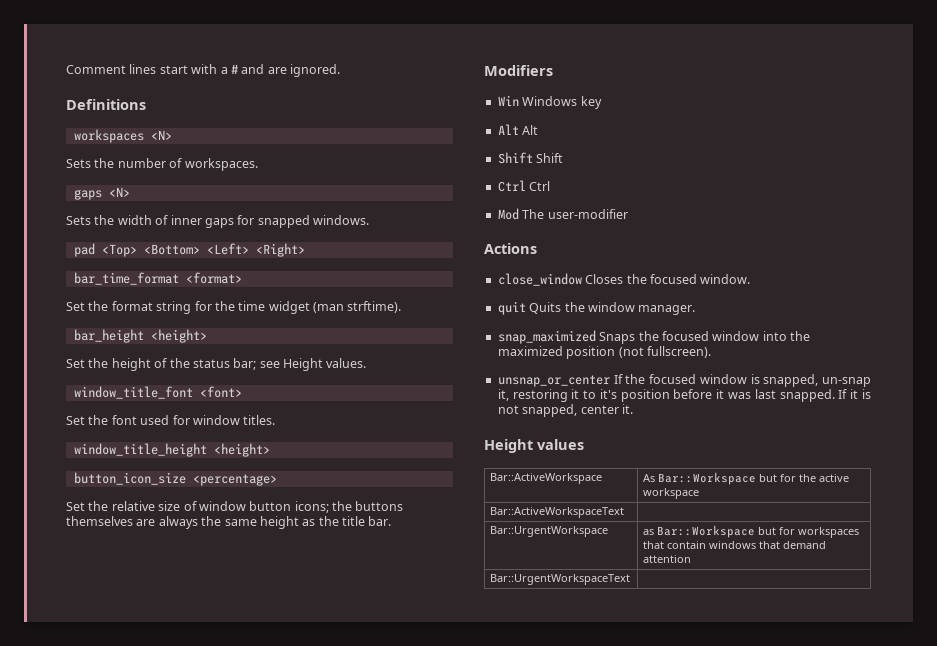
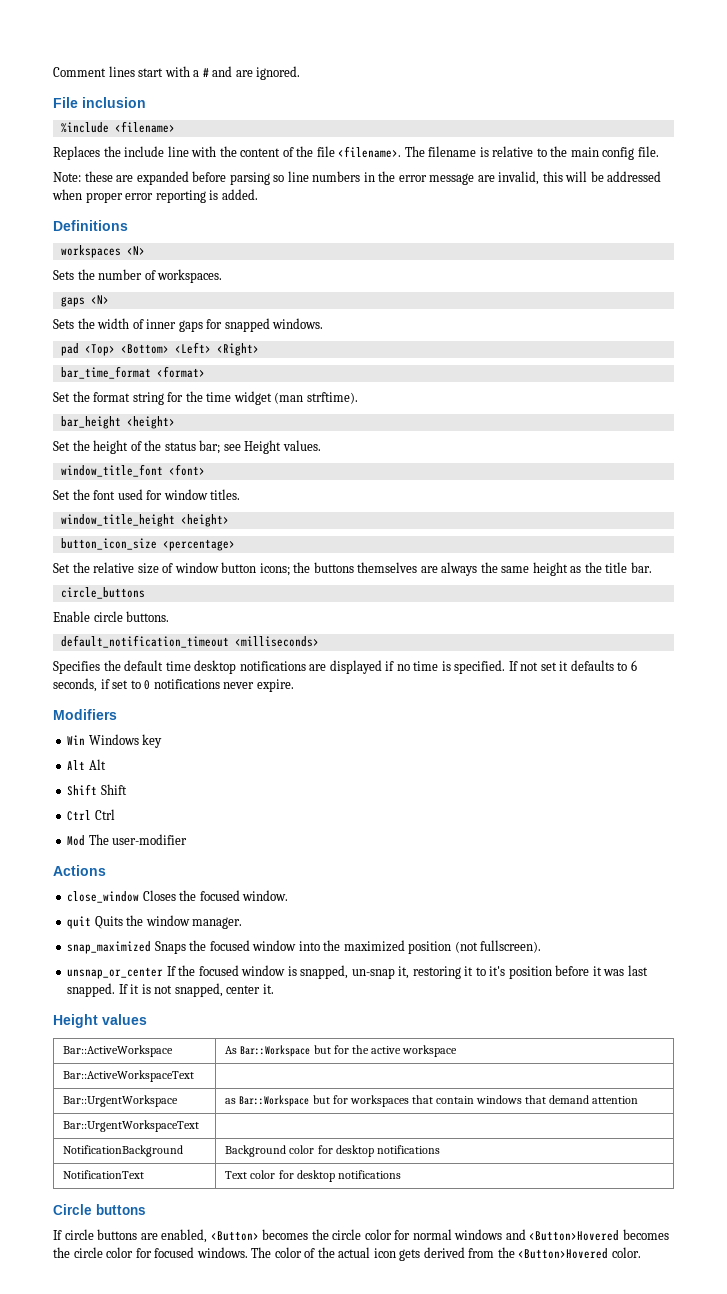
(340, 70) none -> [53,97,146,108] [60,121,175,133] [53,146,659,160] [53,171,662,185] [52,189,258,203] // File inclusion // %include <filename> // Replaces the include line with the content of the file <filename>. The filename is relative to the main config file. // Note: these are expanded before parsing so line numbers in the error message are invalid, this will be addressed when proper error reporting is added.
(392, 521) none -> [60,587,145,599] [53,611,170,622] [60,635,319,648] [53,660,637,674] [53,678,294,692] // circle_buttons // Enable circle buttons. // default_notification_timeout <milliseconds> // Specifies the default time desktop notifications are displayed if no time is specified. If not set it defaults to 6 seconds, if set to 0 notifications never expire.
(631, 579) none -> [63,1145,184,1157] [225,1145,440,1157] [63,1170,145,1179] [225,1170,401,1182] [53,1204,146,1215] [53,1229,669,1243] [53,1247,641,1261] // NotificationBackground | Background color for desktop notifications // NotificationText | Text color for desktop notifications // Circle buttons // If circle buttons are enabled, <Button> becomes the circle color for normal windows and <Button>Hovered becomes the circle color for focused windows. The color of the actual icon gets derived from the <Button>Hovered color.

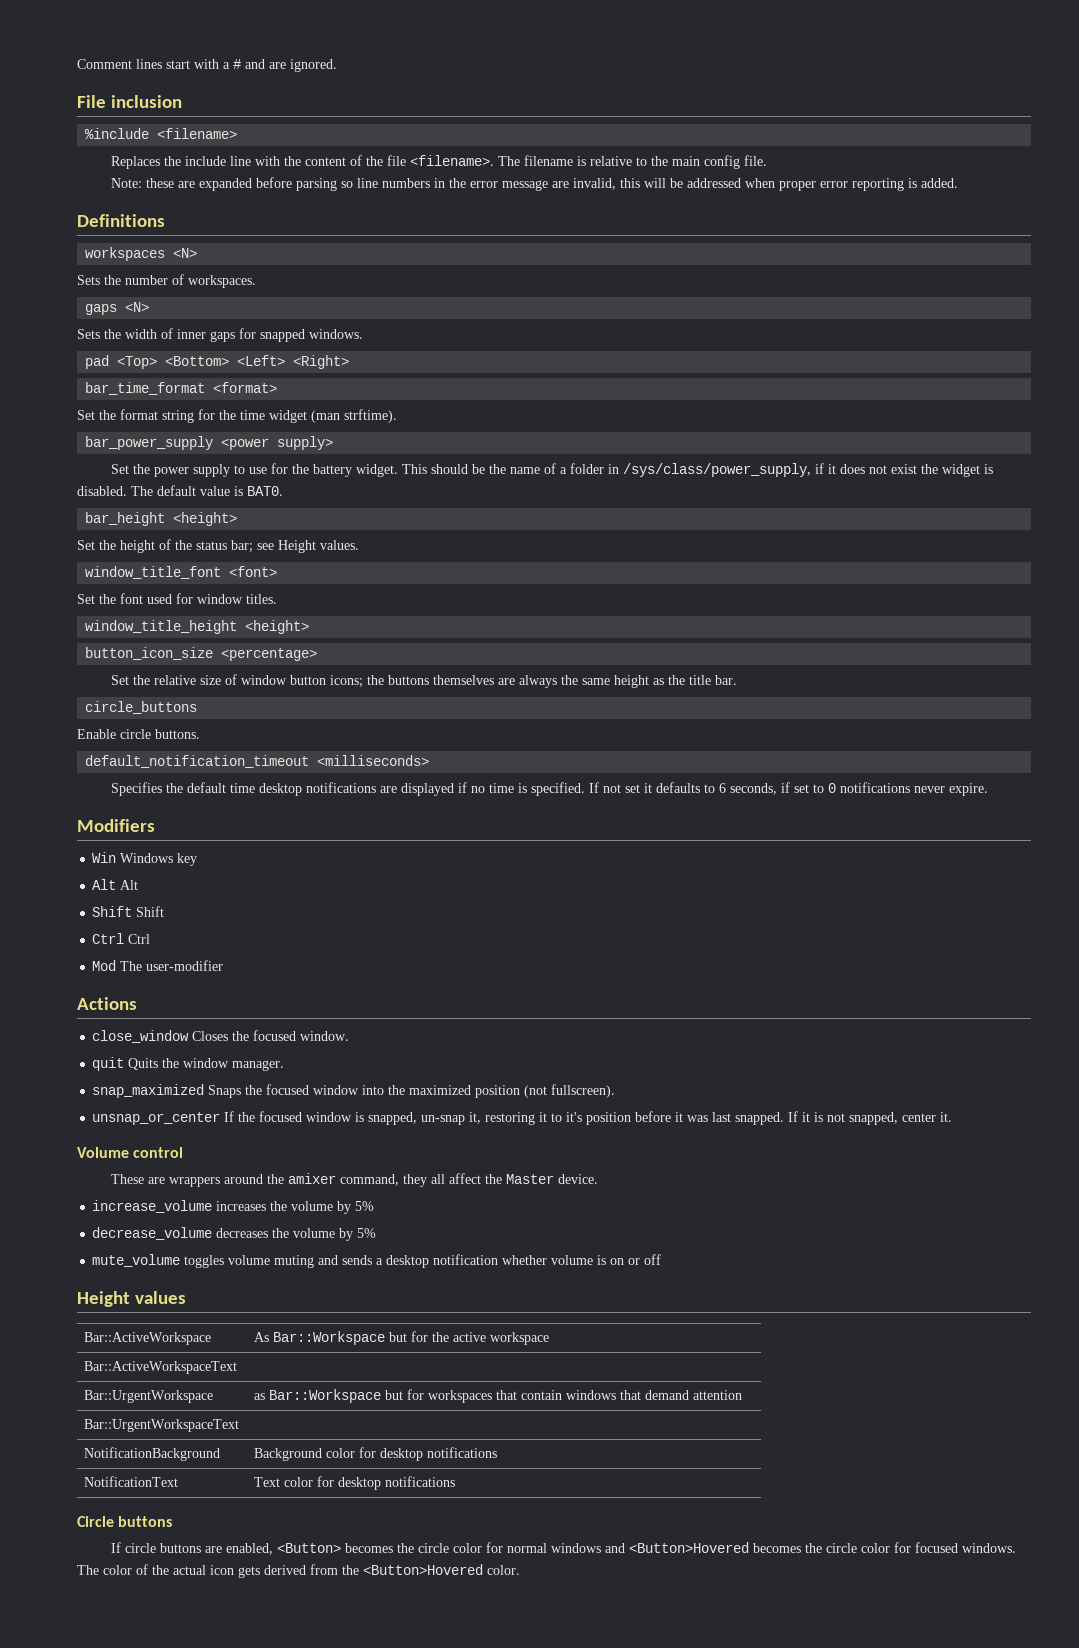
(358, 398) none -> [85,436,334,450] [110,463,993,477] [77,485,283,496] // bar_power_supply <power supply> // Set the power supply to use for the battery widget. This should be the name of a folder in /sys/class/power_supply, if it does not exist the widget is disabled. The default value is BAT0.
(274, 989) none -> [77,1147,184,1158] [110,1173,598,1187] [92,1200,375,1214] [92,1227,377,1241] [92,1254,662,1268] // Volume control // These are wrappers around the amixer command, they all affect the Master device. // increase_volume increases the volume by 5% // decrease_volume decreases the volume by 5% // mute_volume toggles volume muting and sends a desktop notification whether volume is on or off

